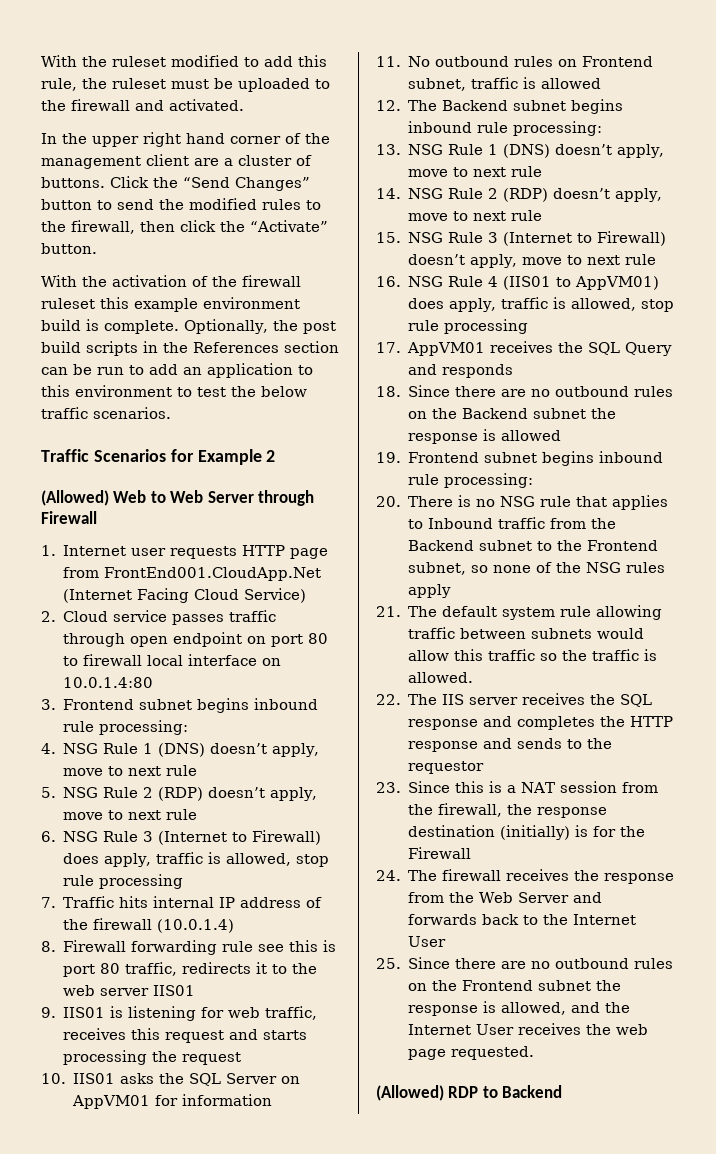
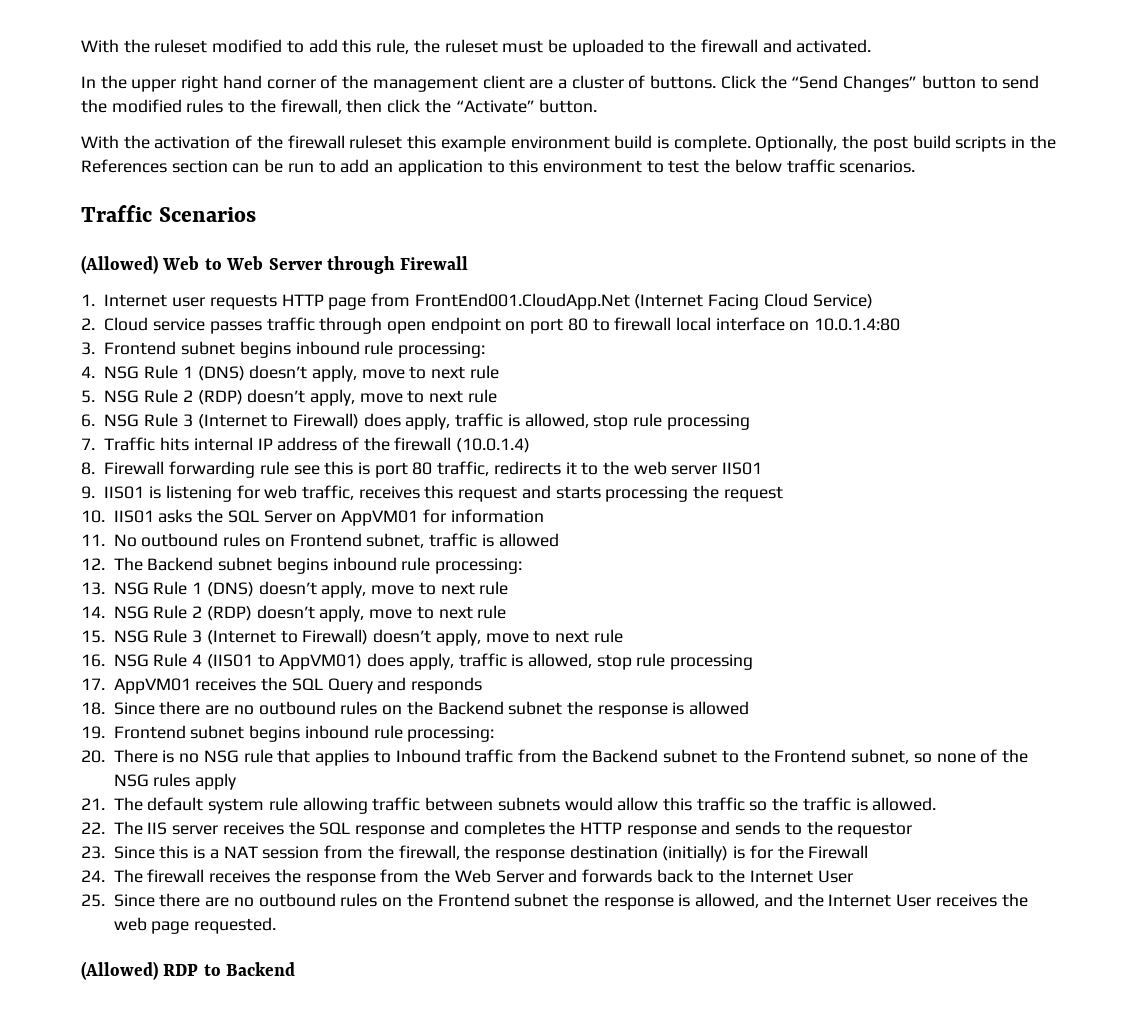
[170,449,276,465] for Example 2 -> (256, 214) none

